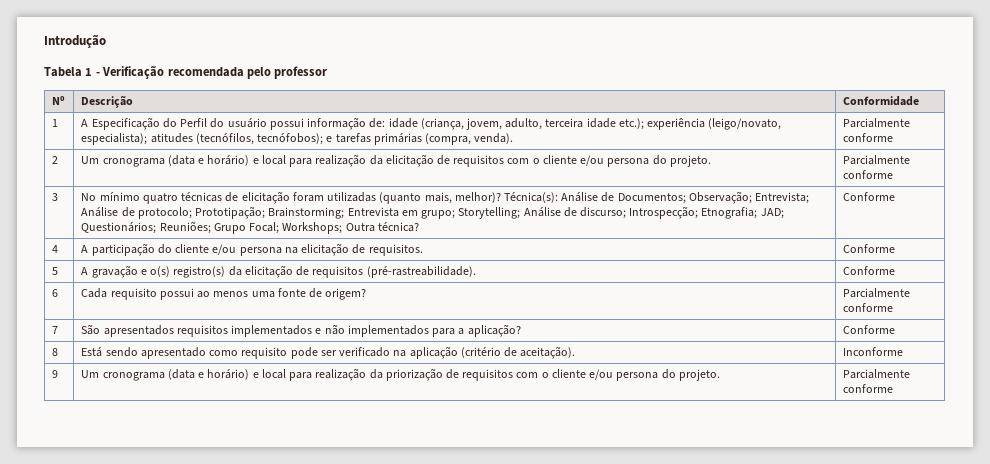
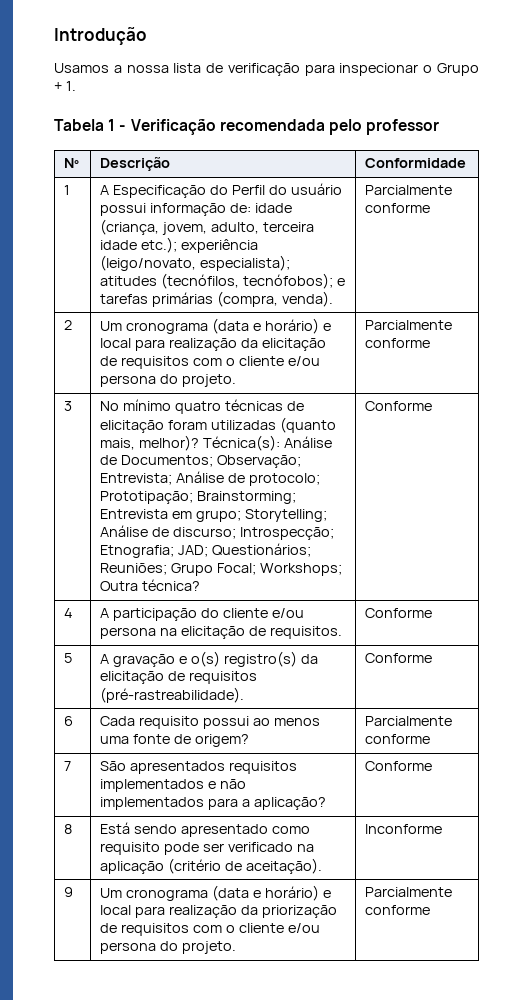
(106, 41) none -> [54,63,479,76] [54,81,76,91] // Usamos a nossa lista de verificação para inspecionar o Grupo + 1.

